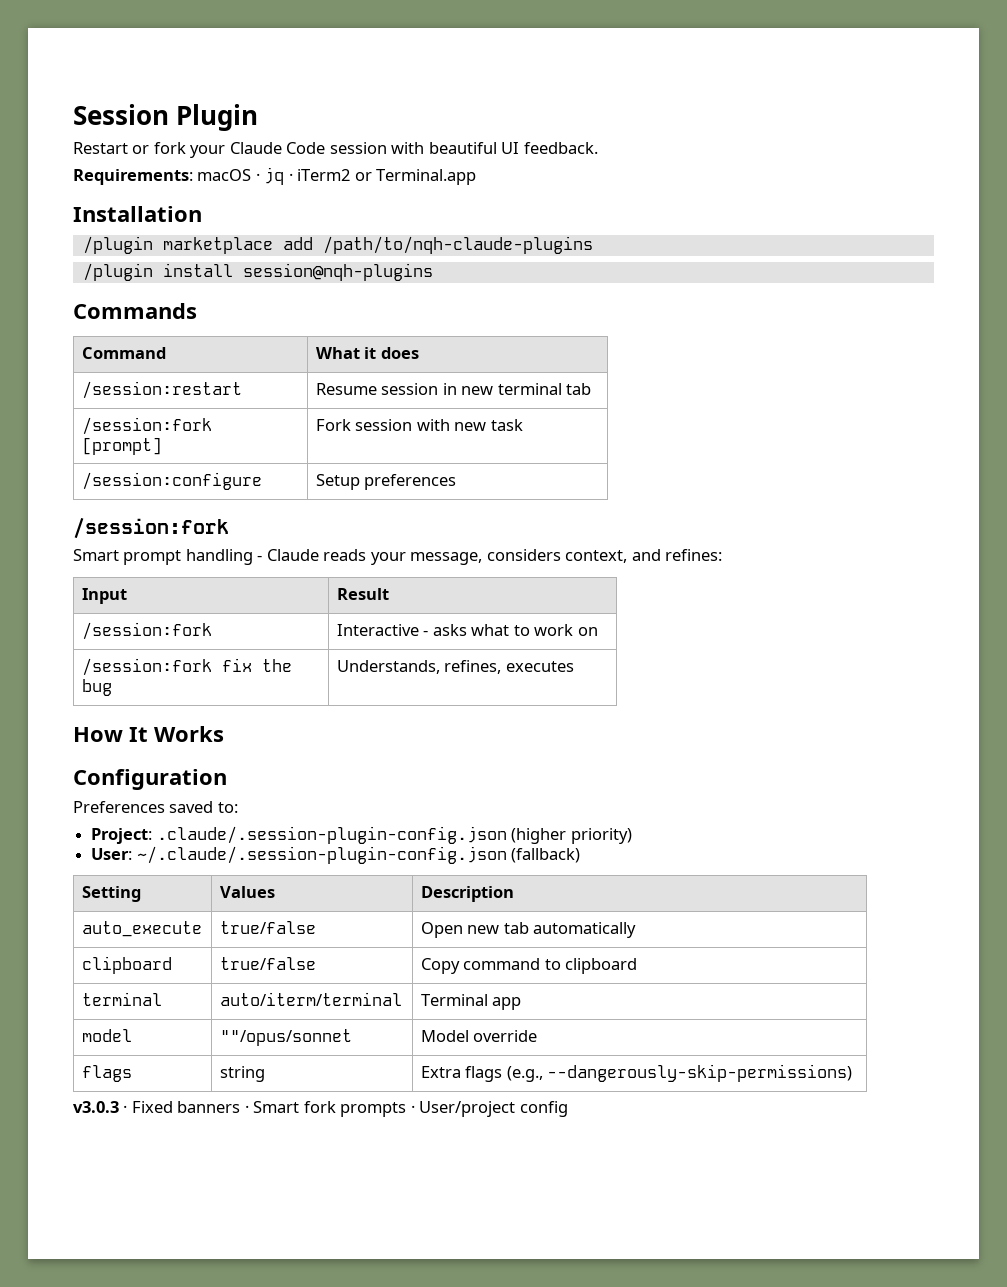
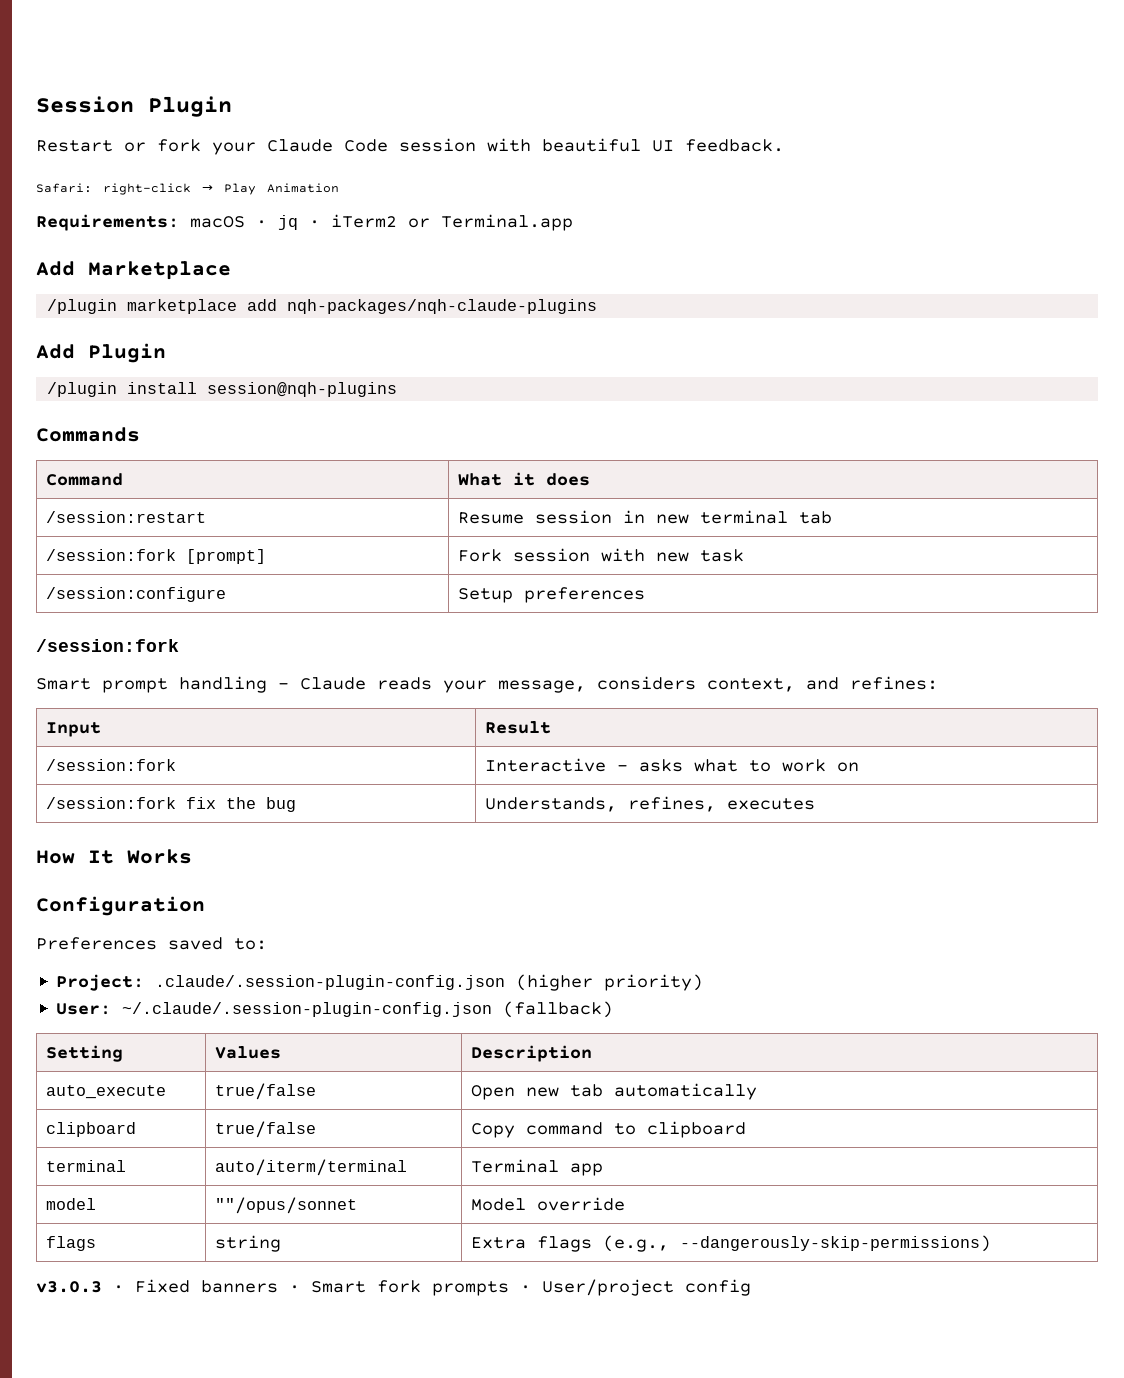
(598, 148) none -> [36,183,339,195] // Safari: right-click → Play Animation
[73,206,202,222] Installation -> [36,261,231,280] Add Marketplace
[322,236,593,254] /path/to/nqh-claude-plugins -> [287,299,598,314] [36,343,166,363] nqh-packages/nqh-claude-plugins // Add Plugin

